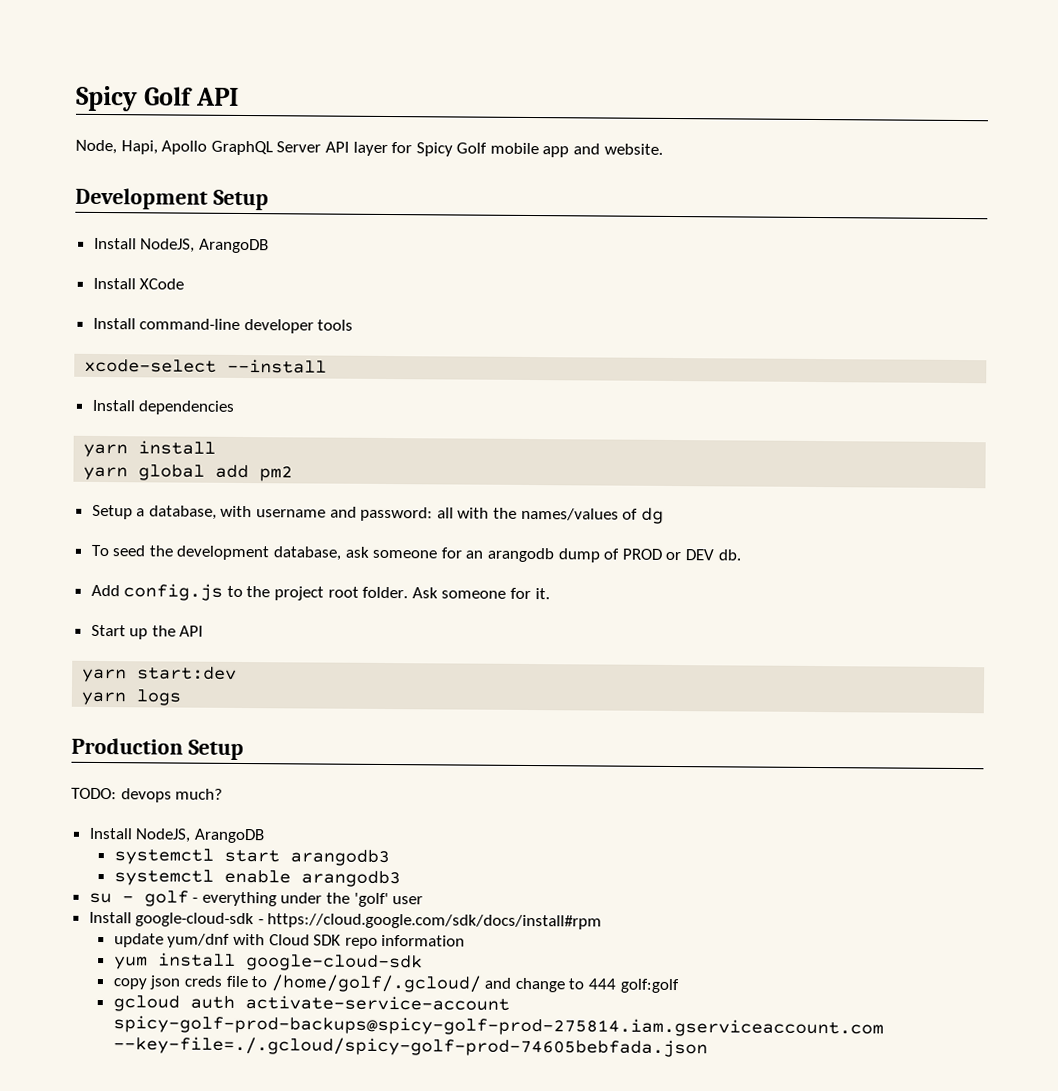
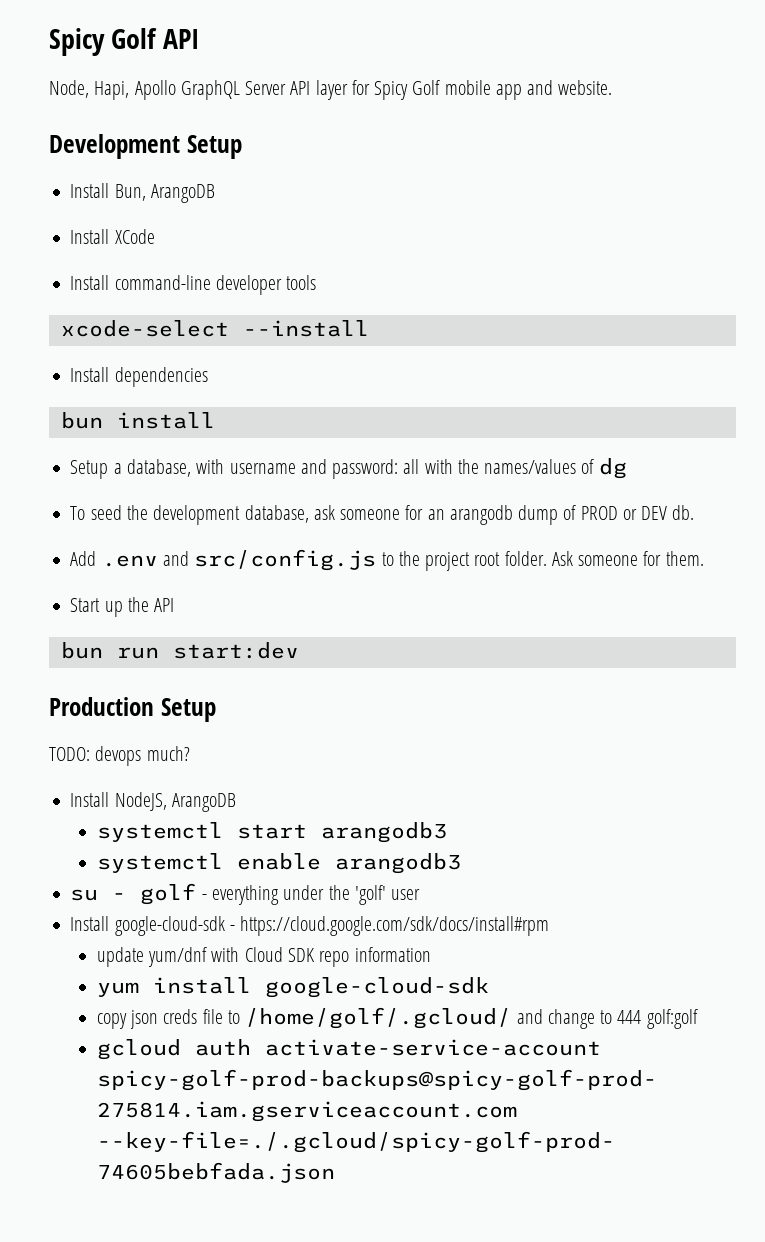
[140,238,196,253] NodeJS, -> [114,184,146,201] Bun,
[83,440,217,458] [83,464,294,482] yarn install // yarn global add pm2 -> [60,412,215,429] bun install
[123,583,224,601] config.js -> [101,549,377,571] .env and src/config.js
[534,588,550,600] it. -> [665,551,704,566] them.
[82,668,128,683] yarn -> [60,642,159,659] bun run
[81,689,182,706] // yarn logs -> (299, 650) none

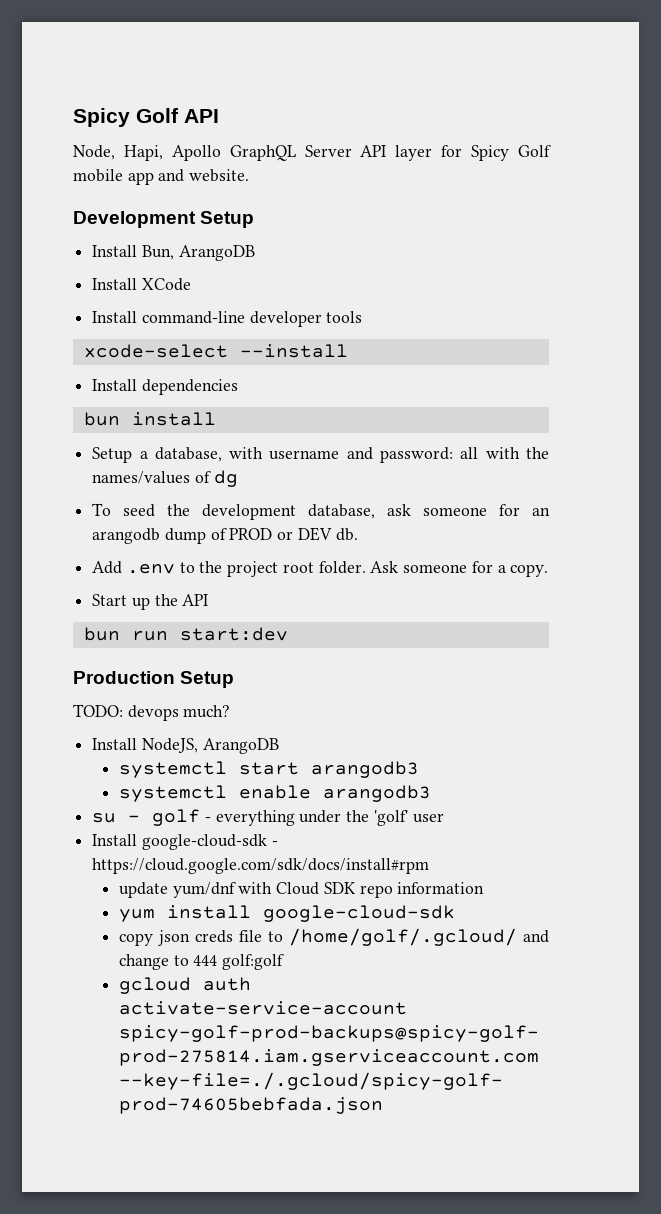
[162,549,377,571] and src/config.js -> (175, 569) none
[665,551,704,566] them. -> [497,564,549,577] a copy.

